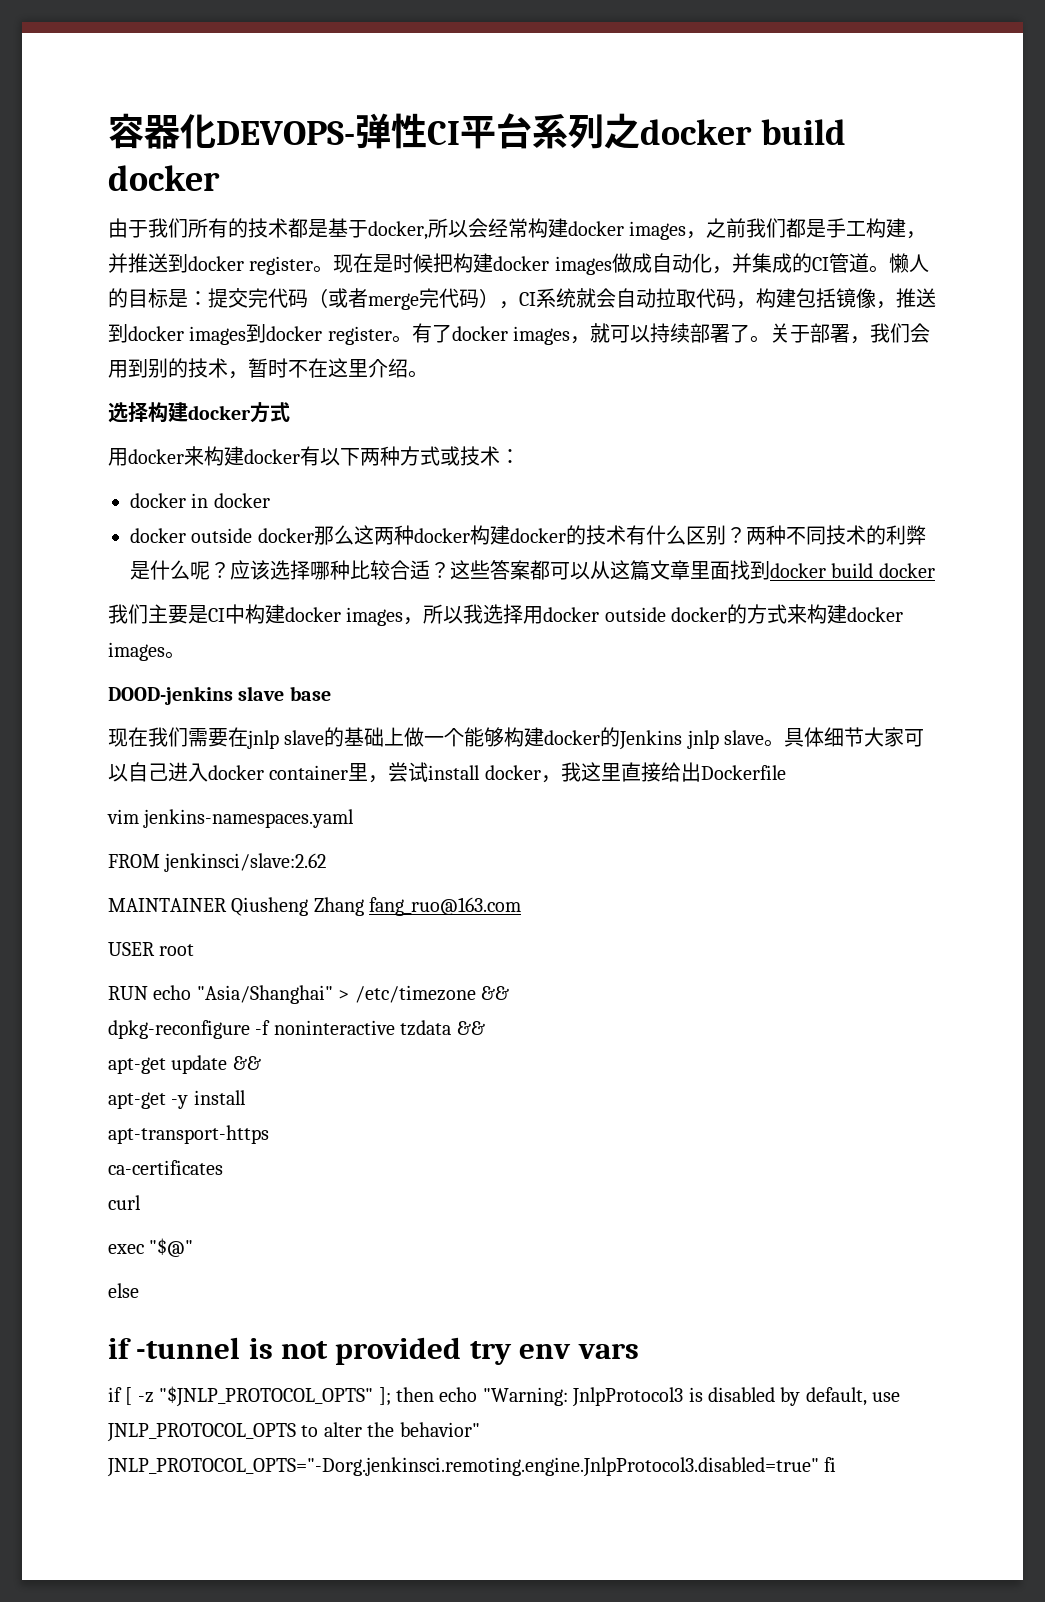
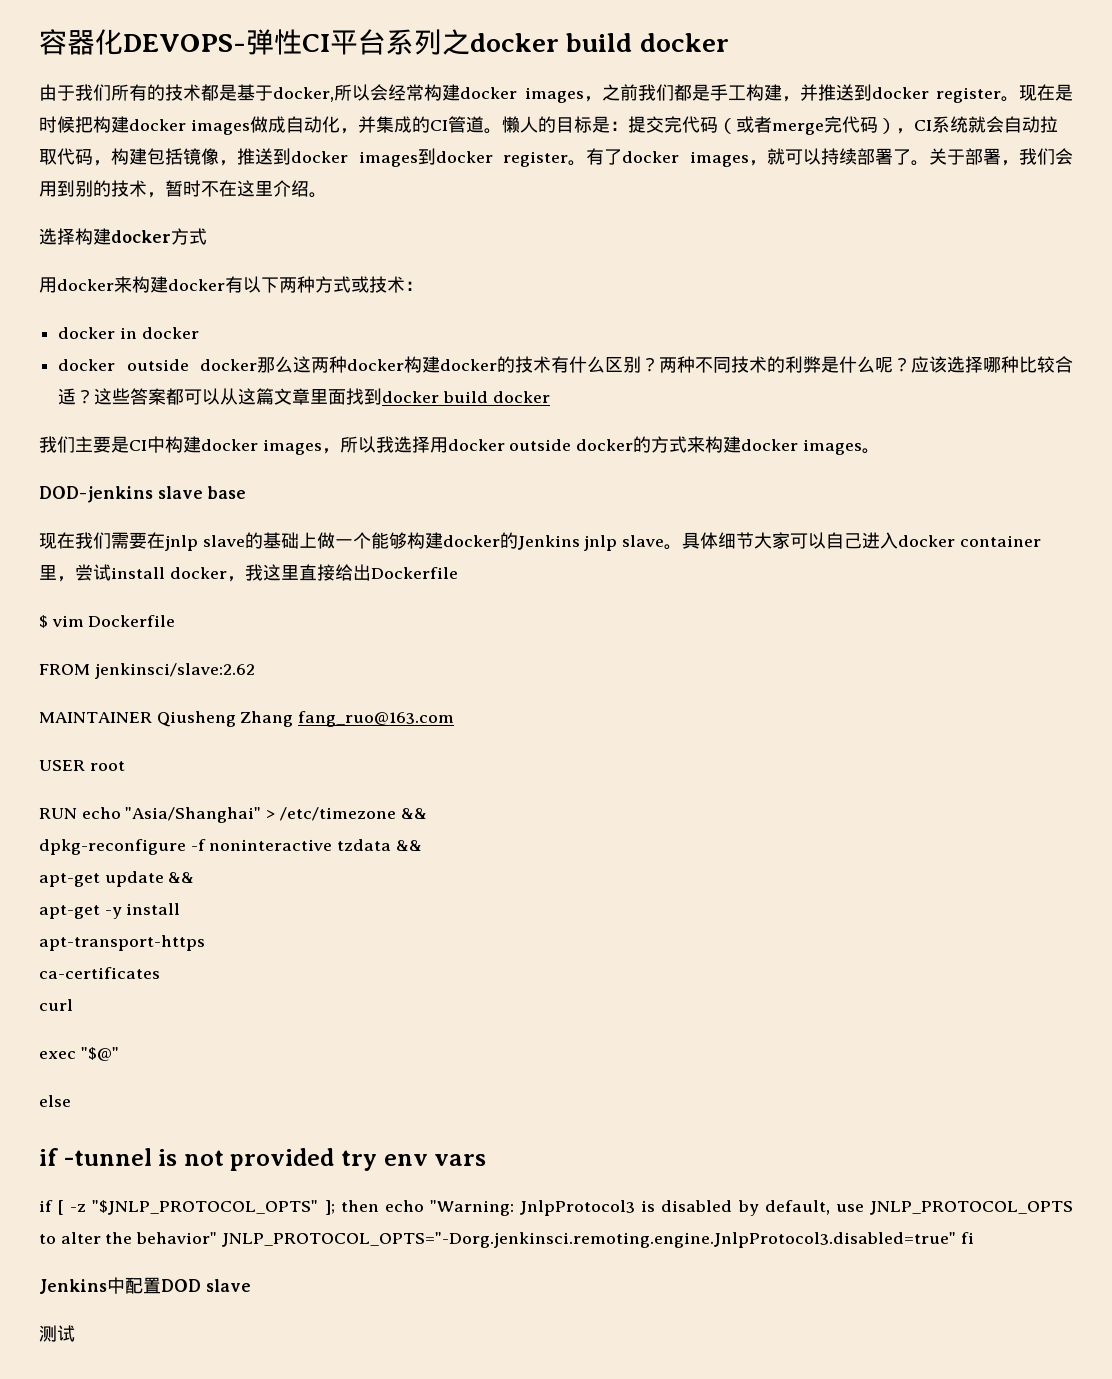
[108,686,233,705] DOOD-jenkins -> [39,486,153,503] DOD-jenkins
[107,809,355,828] vim jenkins-namespaces.yaml -> [39,615,176,628] $ vim Dockerfile
(837, 1464) none -> [39,1277,251,1294] [39,1325,75,1342] // Jenkins中配置DOD slave // 测试

